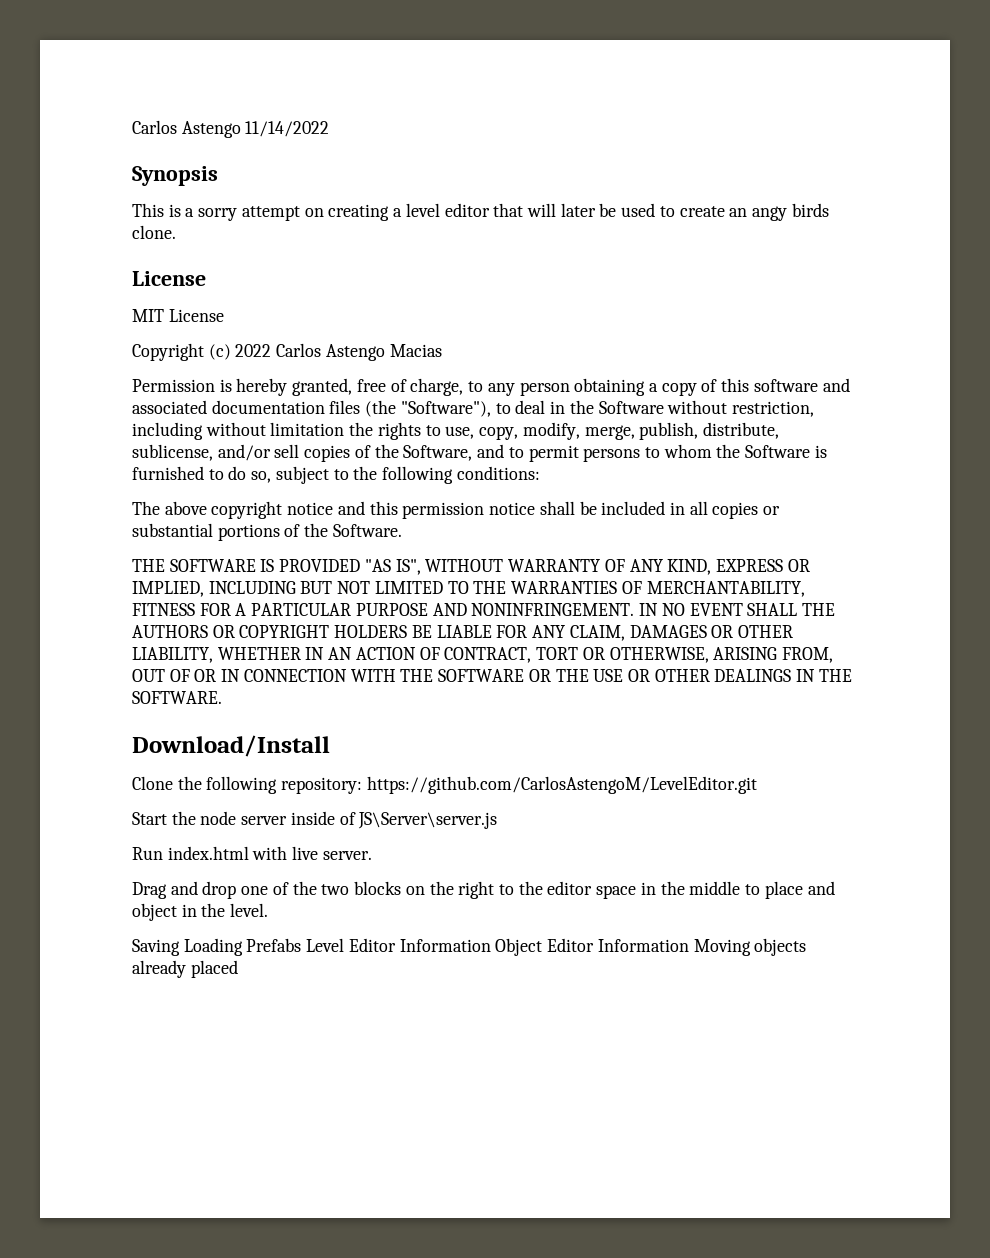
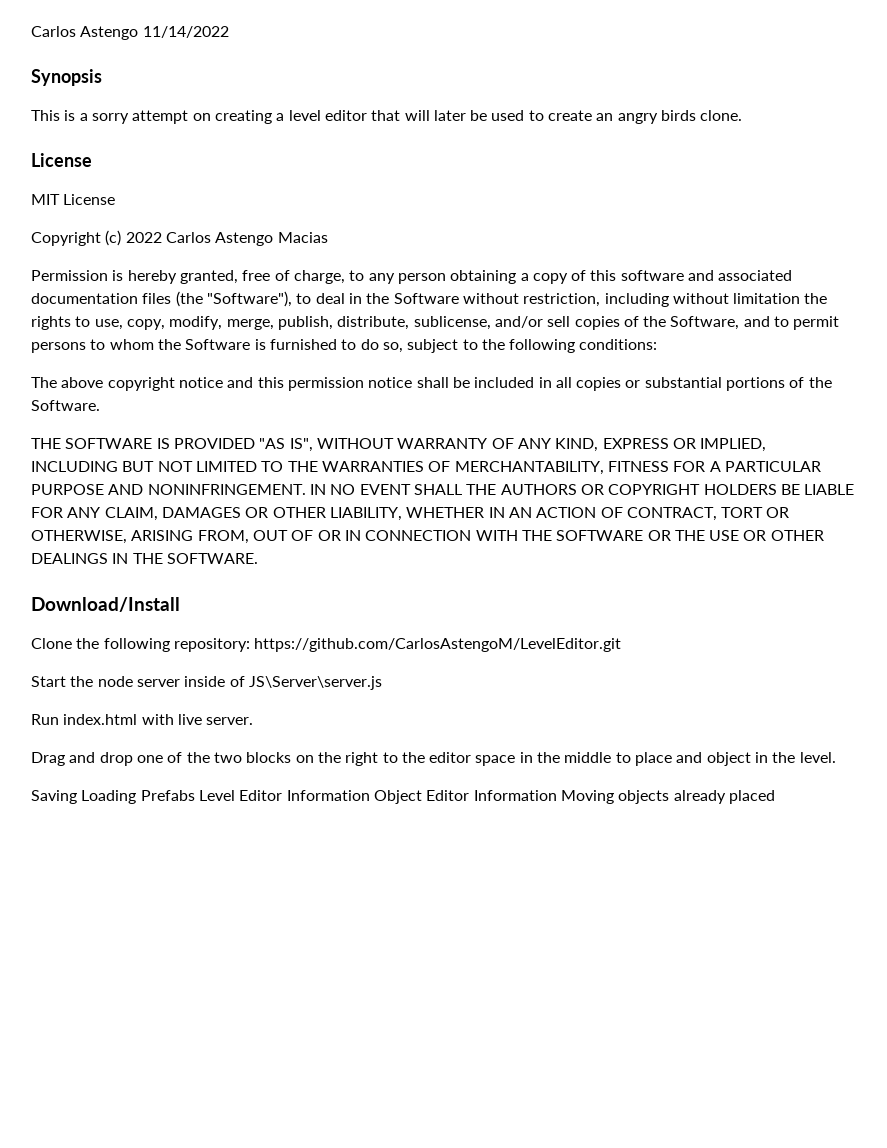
[752,206,788,221] angy -> [617,113,658,124] angry

